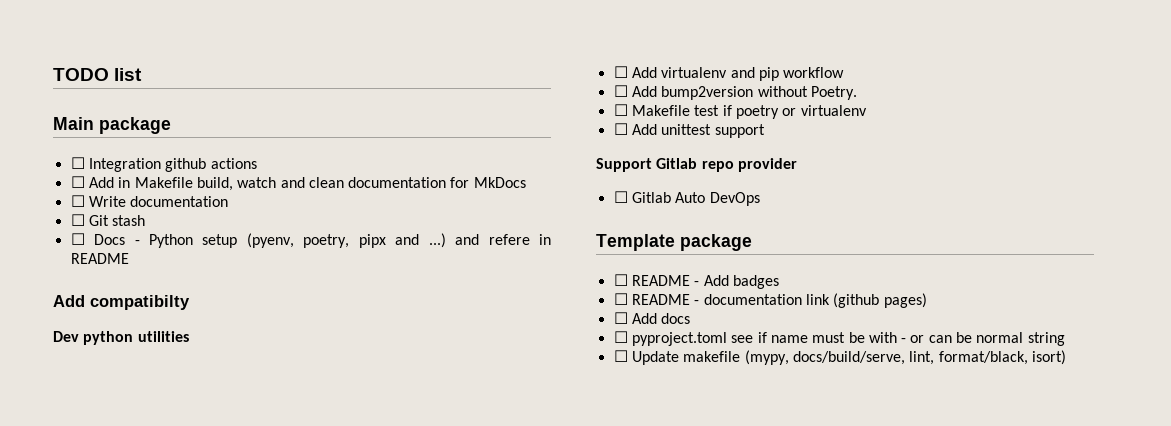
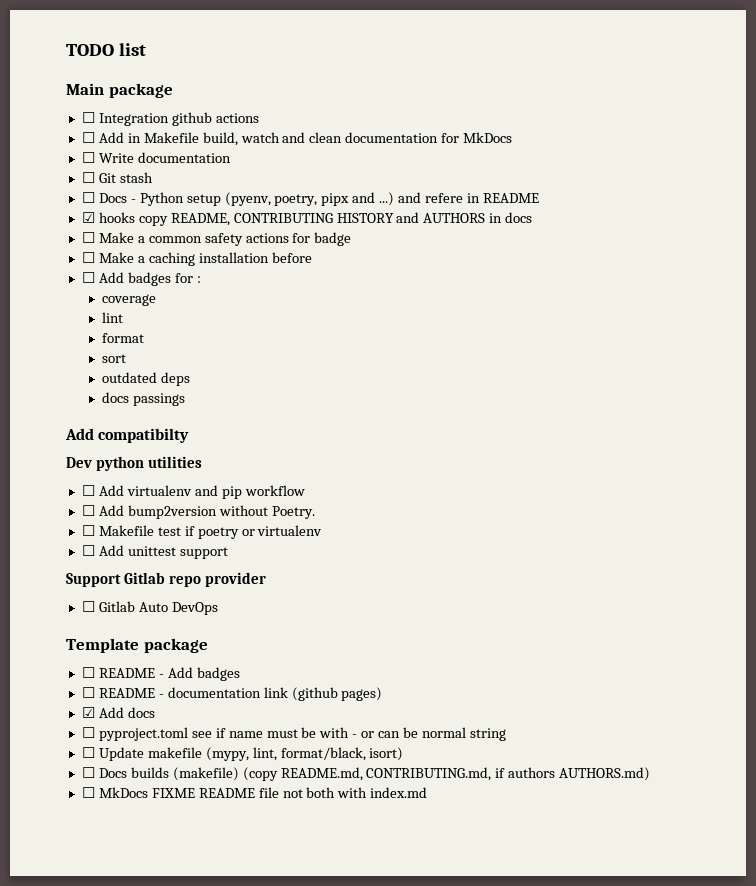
(129, 258) none -> [81,212,533,226] [81,232,352,246] [81,252,312,266] [81,272,201,286] [102,294,157,306] [102,312,124,323] [102,333,145,343] [102,354,127,363] [102,372,191,386] [102,392,186,406] // ☑ hooks copy README, CONTRIBUTING HISTORY and AUTHORS in docs // ☐ Make a common safety actions for badge // ☐ Make a caching installation before // ☐ Add badges for : // coverage // lint // format // sort // outdated deps // docs passings
[613,312,628,324] ☐ -> [81,707,95,718] ☑
[792,351,905,365] docs/build/serve, -> (249, 754) none
(1066, 357) none -> [81,767,651,781] [81,787,428,798] // ☐ Docs builds (makefile) (copy README.md, CONTRIBUTING.md, if authors AUTHORS.md) // ☐ MkDocs FIXME README file not both with index.md

